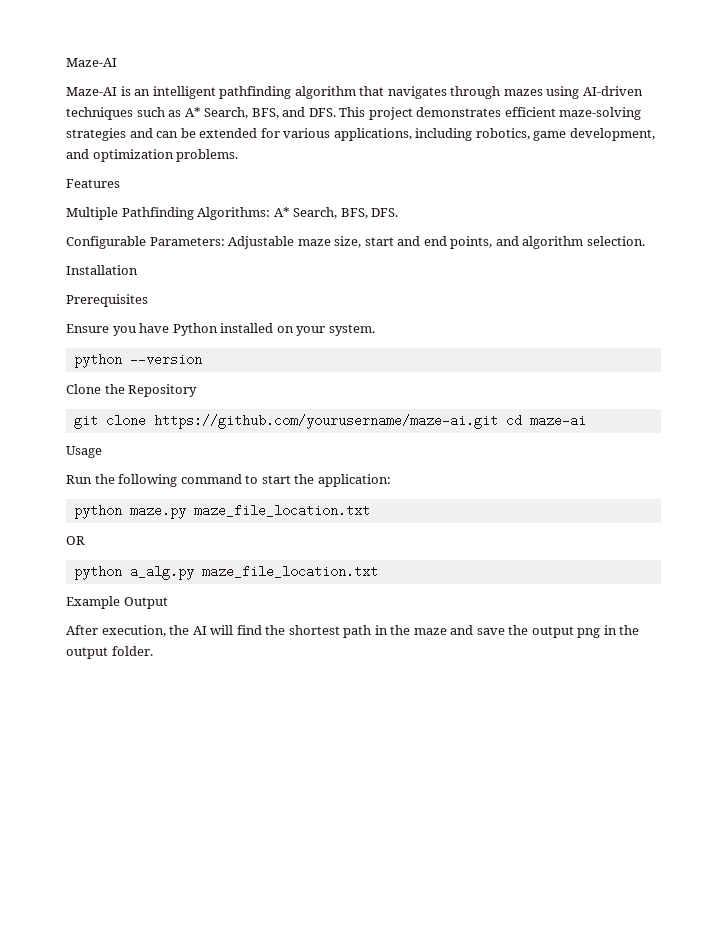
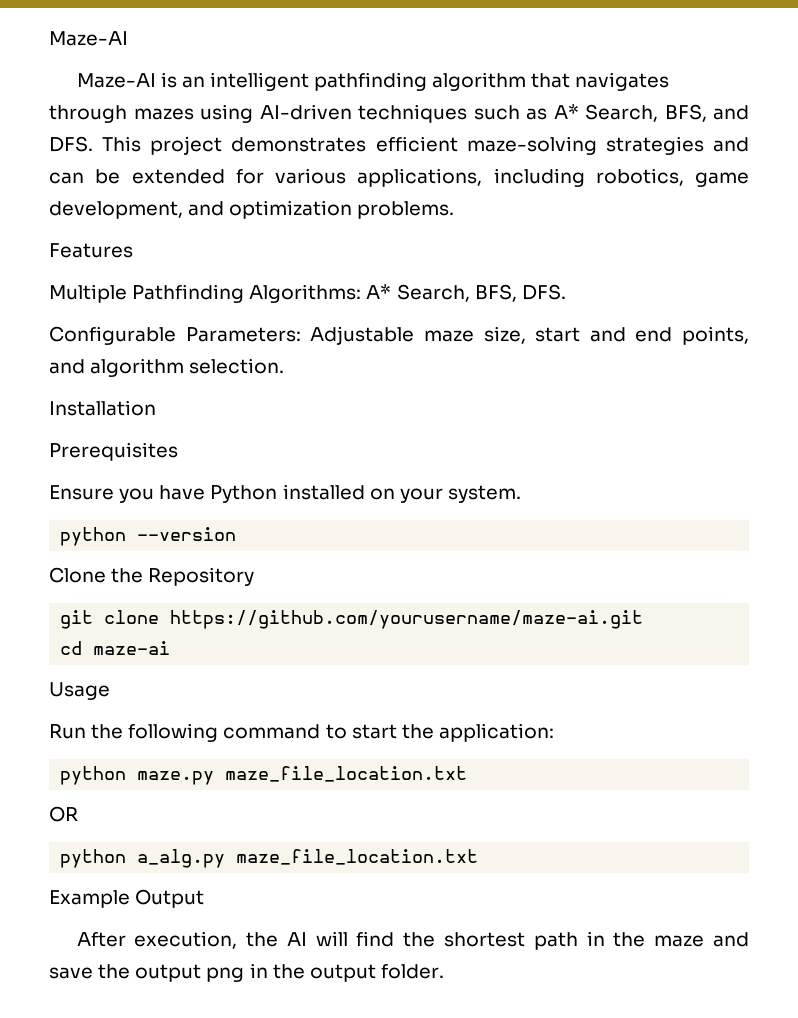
(498, 421) none -> (644, 619) //

